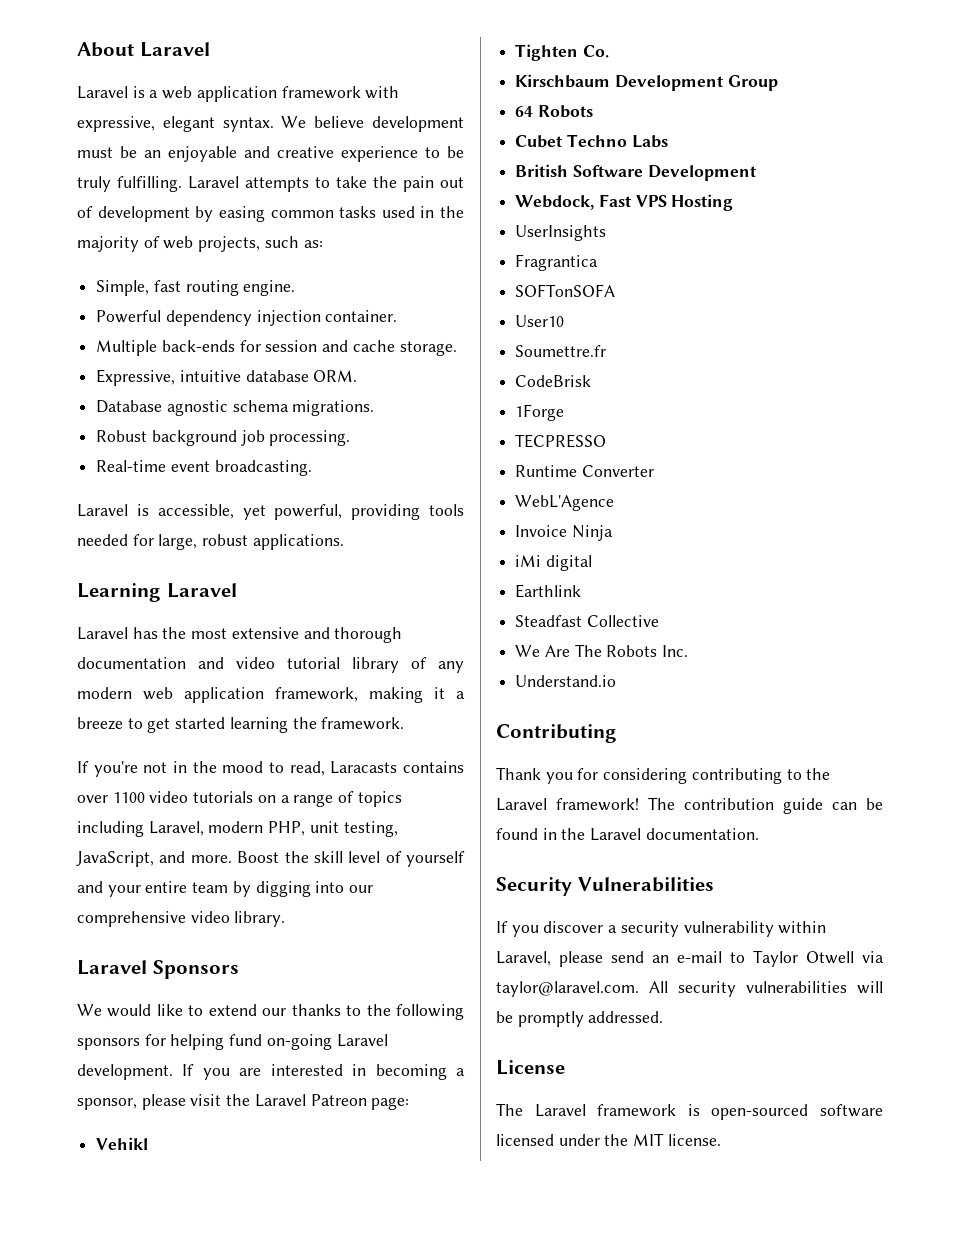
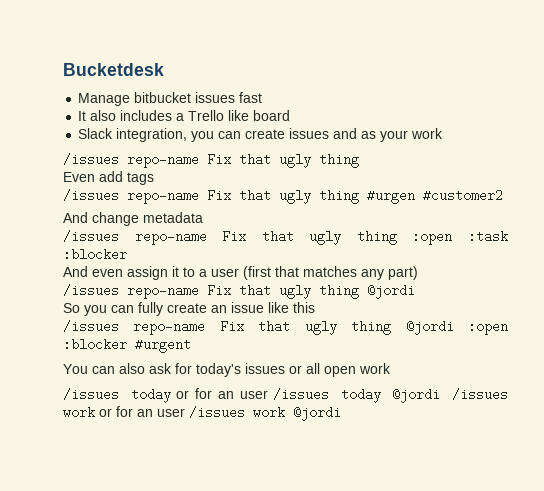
[77,42,210,57] [77,86,400,102] [77,116,465,132] [77,146,464,162] [77,176,464,192] [77,206,464,222] [77,236,323,252] [96,280,296,296] [96,310,398,326] [96,340,457,356] [96,369,358,386] [96,400,375,416] [96,430,351,446] [96,460,312,476] [77,504,464,520] [77,534,344,550] [77,583,237,602] [77,627,403,643] [77,657,464,673] [77,687,465,703] [77,717,405,733] [77,761,464,777] [77,791,402,807] [77,821,398,837] [76,851,465,867] [77,881,374,897] [77,911,286,927] [77,960,239,979] [77,1004,465,1020] [77,1034,388,1050] [77,1064,466,1080] [77,1094,410,1110] [96,1137,149,1150] [515,44,609,61] [515,74,778,91] [515,105,593,118] [515,134,668,148] [515,164,756,181] [515,194,734,211] [515,225,607,241] [515,254,599,271] [515,284,616,297] [515,315,565,327] [515,345,607,357] [515,375,592,387] [515,404,565,421] [515,434,607,448] [515,465,654,477] [515,495,615,511] [515,525,613,541] [515,555,592,571] [515,584,582,598] [515,615,659,627] [515,644,689,657] [515,675,617,687] [496,724,617,743] [496,767,831,784] [496,797,883,814] [496,828,759,841] [496,877,714,896] [496,921,827,937] [496,950,884,967] [496,981,883,997] [496,1011,664,1027] [496,1060,565,1075] [496,1103,883,1120] [496,1133,721,1146] About Laravel // Laravel is a web application framework with expressive, elegant syntax. We believe development must be an enjoyable and creative experience to be truly fulfilling. Laravel attempts to take the pain out of development by easing common tasks used in the majority of web projects, such as: // Simple, fast routing engine. // Powerful dependency injection container. // Multiple back-ends for session and cache storage. // Expressive, intuitive database ORM. // Database agnostic schema migrations. // Robust background job processing. // Real-time event broadcasting. // Laravel is accessible, yet powerful, providing tools needed for large, robust applications. // Learning Laravel // Laravel has the most extensive and thorough documentation and video tutorial library of any modern web application framework, making it a breeze to get started learning the framework. // If you're not in the mood to read, Laracasts contains over 1100 video tutorials on a range of topics including Laravel, modern PHP, unit testing, JavaScript, and more. Boost the skill level of yourself and your entire team by digging into our comprehensive video library. // Laravel Sponsors // We would like to extend our thanks to the following sponsors for helping fund on-going Laravel development. If you are interested in becoming a sponsor, please visit the Laravel Patreon page: // Vehikl // Tighten Co. // Kirschbaum Development Group // 64 Robots // Cubet Techno Labs // British Software Development // Webdock, Fast VPS Hosting // UserInsights // Fragrantica // SOFTonSOFA // User10 // Soumettre.fr // CodeBrisk // 1Forge // TECPRESSO // Runtime Converter // WebL'Agence // Invoice Ninja // iMi digital // Earthlink // Steadfast Collective // We Are The Robots Inc. // Understand.io // Contributing // Thank you for considering contributing to the Laravel framework! The contribution guide can be found in the Laravel documentation. // Security Vulnerabilities // If you discover a security vulnerability within Laravel, please send an e-mail to Taylor Otwell via taylor@laravel.com. All security vulnerabilities will be promptly addressed. // License // The Laravel framework is open-sourced software licensed under the MIT license. -> [63,63,164,76] [78,92,263,106] [78,110,291,121] [78,128,444,142] [63,153,359,168] [63,171,154,185] [63,189,503,204] [63,212,203,226] [63,230,508,245] [63,248,127,261] [63,266,418,280] [63,284,415,299] [63,302,315,316] [63,320,508,335] [63,338,191,353] [63,363,391,377] [63,388,508,403] [63,406,341,421] Bucketdesk // Manage bitbucket issues fast // It also includes a Trello like board // Slack integration, you can create issues and as your work // /issues repo-name Fix that ugly thing // Even add tags // /issues repo-name Fix that ugly thing #urgen #customer2 // And change metadata // /issues repo-name Fix that ugly thing :open :task :blocker // And even assign it to a user (first that matches any part) // /issues repo-name Fix that ugly thing @jordi // So you can fully create an issue like this // /issues repo-name Fix that ugly thing @jordi :open :blocker #urgent // You can also ask for today's issues or all open work // /issues today or for an user /issues today @jordi /issues work or for an user /issues work @jordi

